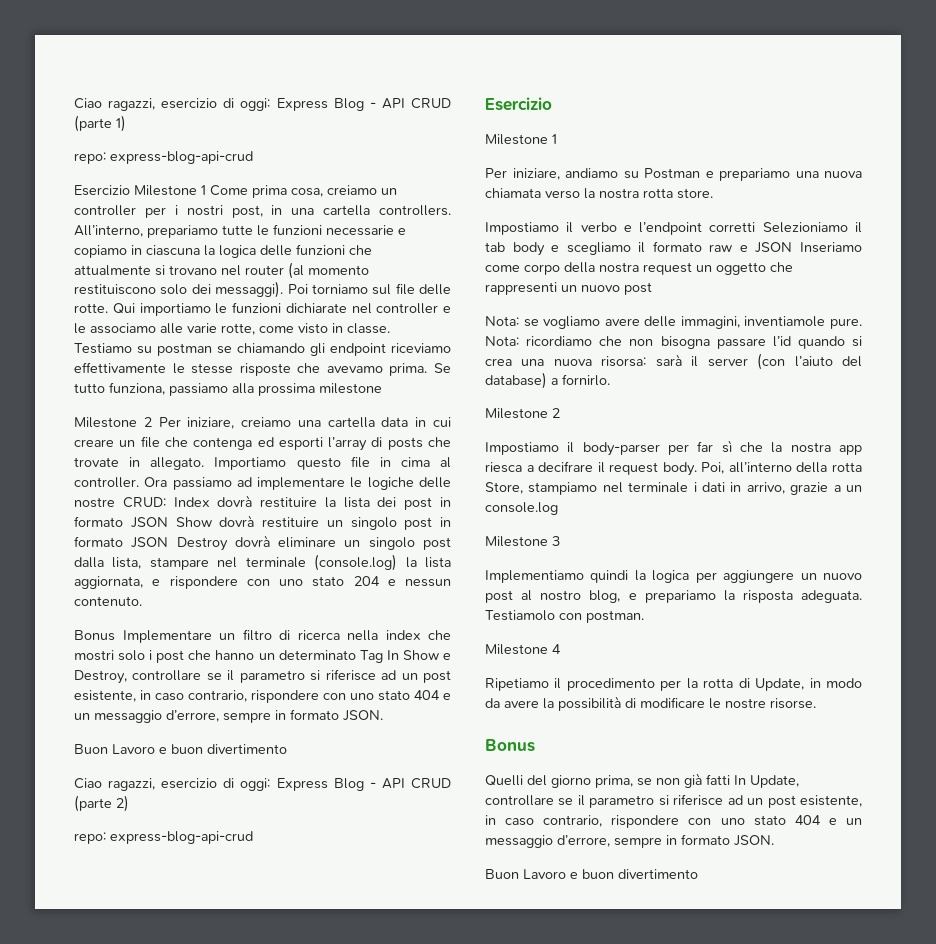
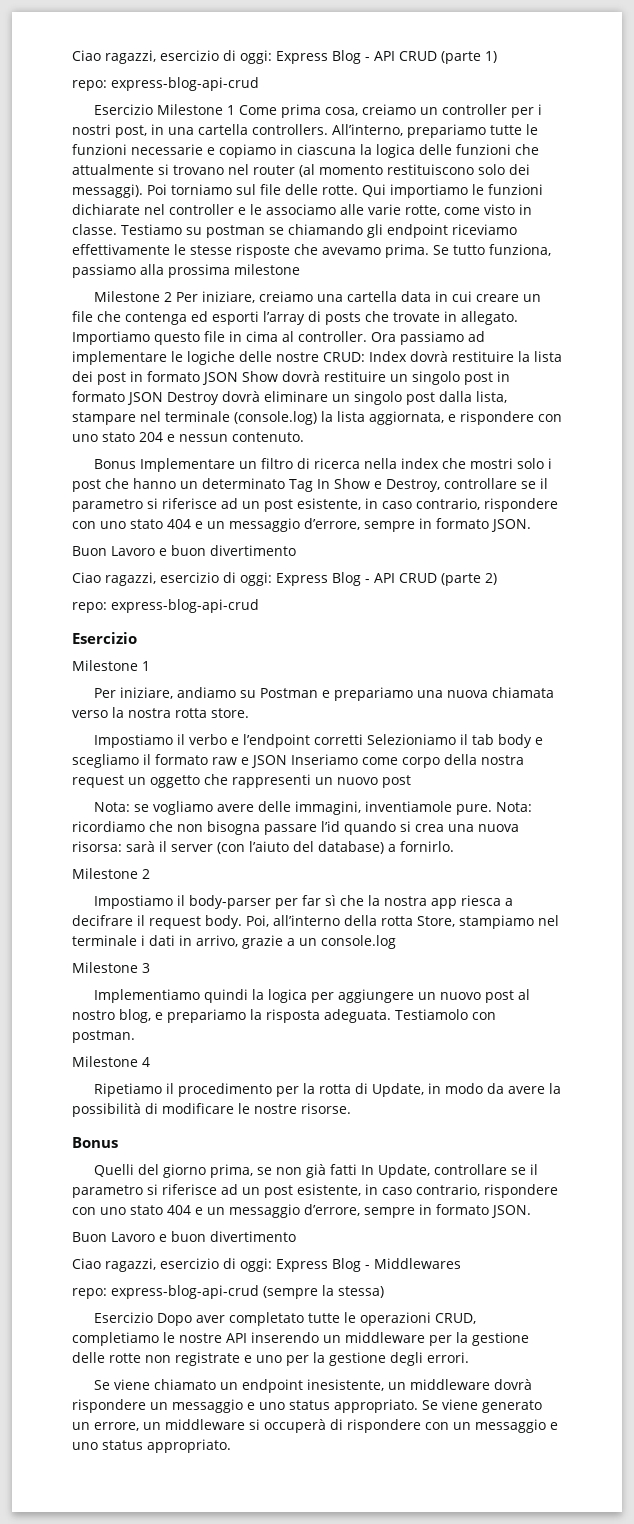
(698, 874) none -> [72,1258,461,1272] [72,1285,384,1299] [93,1312,476,1326] [72,1332,529,1346] [72,1352,469,1366] [93,1379,532,1393] [72,1399,542,1413] [72,1419,558,1433] [72,1439,231,1453] // Ciao ragazzi, esercizio di oggi: Express Blog - Middlewares // repo: express-blog-api-crud (sempre la stessa) // Esercizio Dopo aver completato tutte le operazioni CRUD, completiamo le nostre API inserendo un middleware per la gestione delle rotte non registrate e uno per la gestione degli errori. // Se viene chiamato un endpoint inesistente, un middleware dovrà rispondere un messaggio e uno status appropriato. Se viene generato un errore, un middleware si occuperà di rispondere con un messaggio e uno status appropriato.

